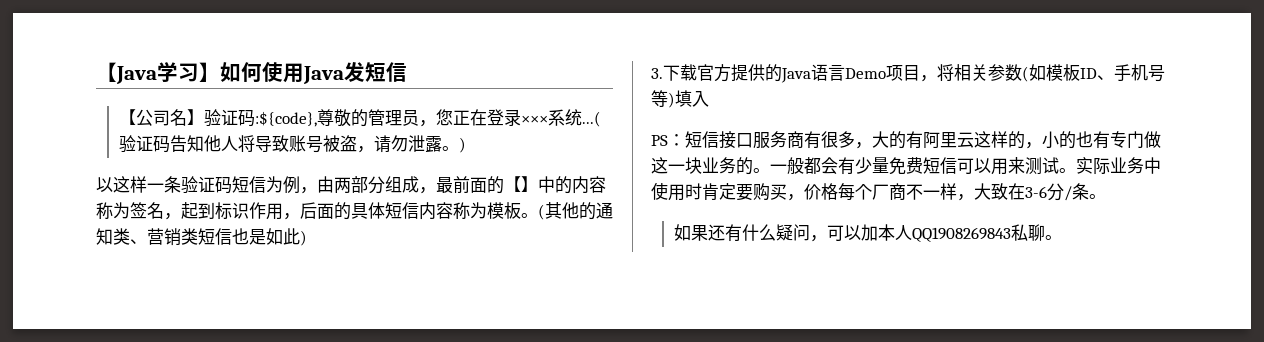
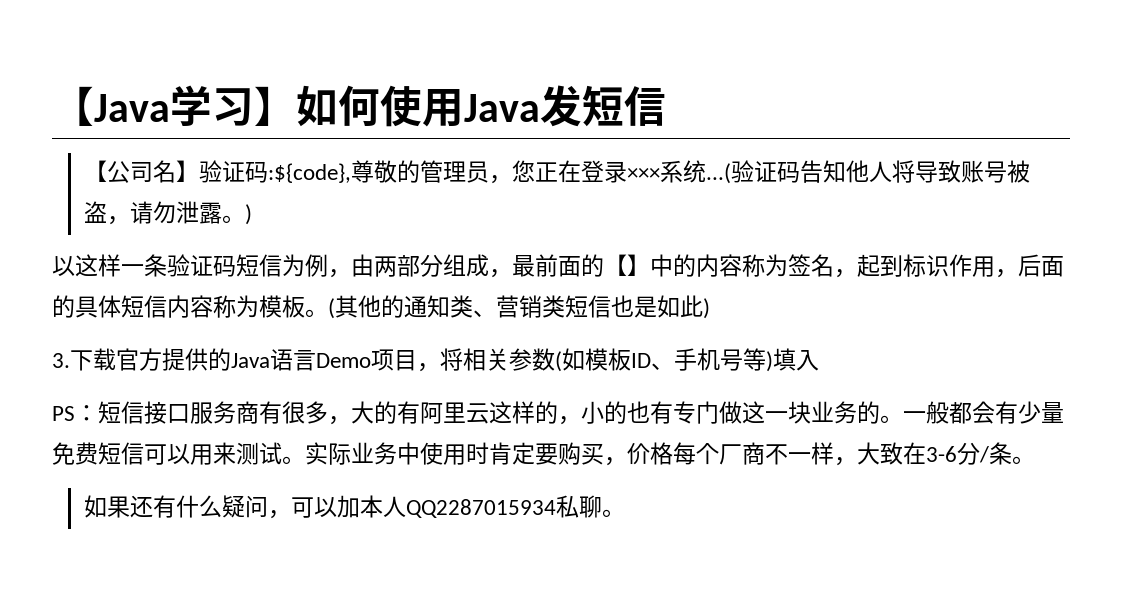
[911,227,1011,242] QQ1908269843 -> [405,499,556,518] QQ2287015934

